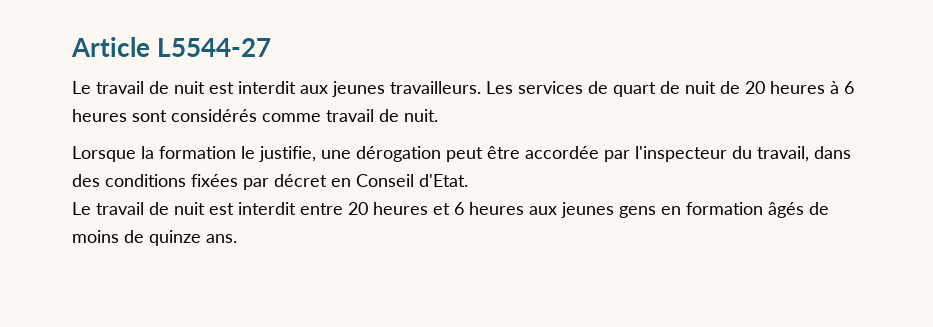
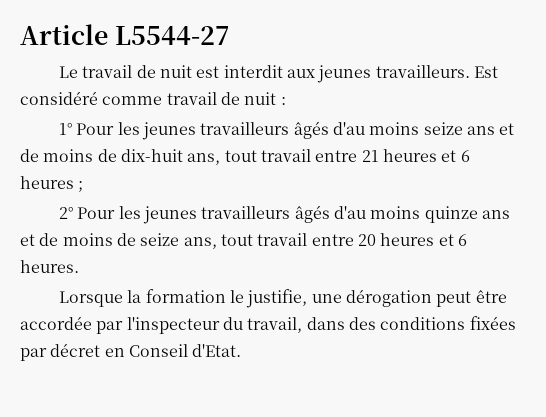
[486,81,854,97] [72,109,438,122] Les services de quart de nuit de 20 heures à 6 heures sont considérés comme travail de nuit. -> [473,66,498,78] [20,91,286,105] [59,121,515,140] [20,149,470,165] [20,176,84,192] [59,205,510,224] [20,233,467,249] [20,260,79,273] Est considéré comme travail de nuit : // 1° Pour les jeunes travailleurs âgés d'au moins seize ans et de moins de dix-huit ans, tout travail entre 21 heures et 6 heures ; // 2° Pour les jeunes travailleurs âgés d'au moins quinze ans et de moins de seize ans, tout travail entre 20 heures et 6 heures.
[72,202,829,218] [72,230,237,246] // Le travail de nuit est interdit entre 20 heures et 6 heures aux jeunes gens en formation âgés de moins de quinze ans. -> (242, 350) none

